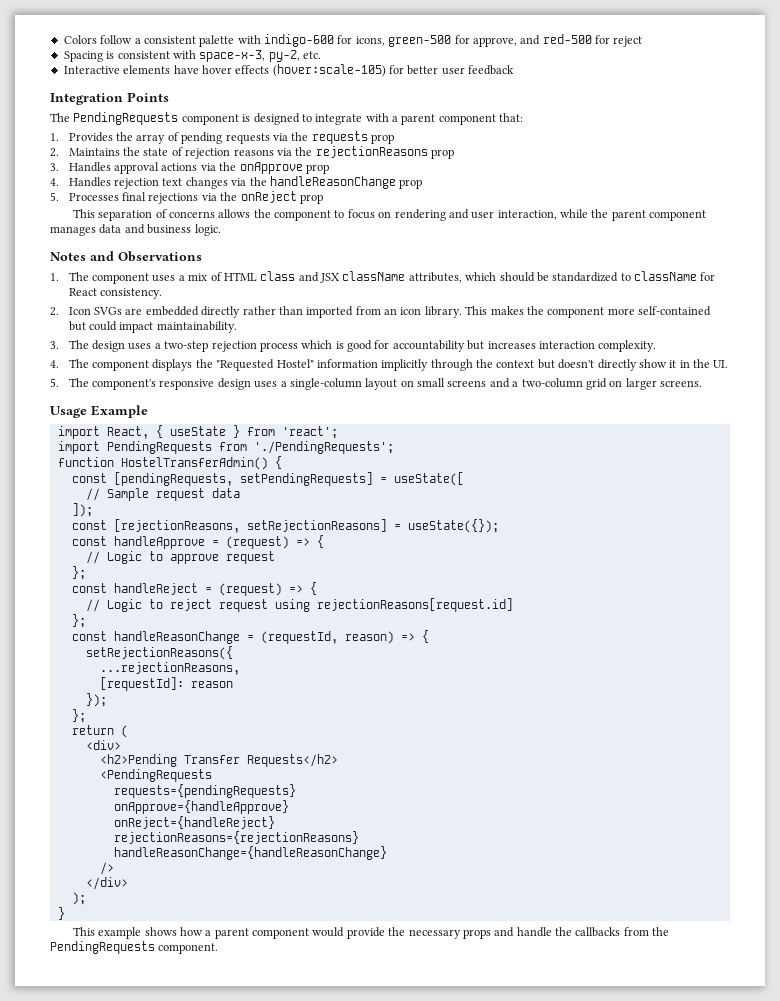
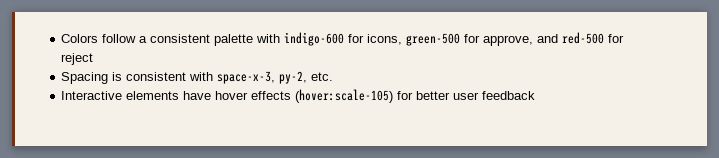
[50,92,169,105] [50,112,524,125] [50,131,395,144] [50,146,455,159] [50,162,329,174] [50,176,423,189] [50,191,323,204] [72,209,707,221] [50,224,221,236] [50,251,202,262] [50,271,716,284] [68,288,163,299] [50,306,712,318] [68,321,237,333] [50,340,657,352] [50,359,729,371] [50,378,703,390] [50,405,148,418] [57,425,338,439] [57,441,394,454] [57,456,282,470] [71,472,464,486] [85,488,240,501] [71,503,93,517] [71,519,499,533] [71,535,324,549] [85,551,275,564] [71,566,86,580] [71,582,317,596] [85,598,513,612] [71,614,86,628] [71,630,429,644] [85,646,233,660] [99,662,240,675] [99,677,233,691] [85,693,107,707] [71,709,86,723] [71,725,128,738] [85,740,121,750] [99,754,338,767] [99,769,212,782] [113,784,296,798] [113,800,289,814] [113,816,275,829] [113,831,359,844] [113,846,387,860] [99,862,114,875] [85,877,128,890] [71,892,86,905] [57,907,65,920] [72,927,670,939] [50,941,219,954] // Integration Points // The PendingRequests component is designed to integrate with a parent component that: // 1. Provides the array of pending requests via the requests prop // 2. Maintains the state of rejection reasons via the rejectionReasons prop // 3. Handles approval actions via the onApprove prop // 4. Handles rejection text changes via the handleReasonChange prop // 5. Processes final rejections via the onReject prop // This separation of concerns allows the component to focus on rendering and user interaction, while the parent component manages data and business logic. // Notes and Observations // 1. The component uses a mix of HTML class and JSX className attributes, which should be standardized to className for React consistency. // 2. Icon SVGs are embedded directly rather than imported from an icon library. This makes the component more self-contained but could impact maintainability. // 3. The design uses a two-step rejection process which is good for accountability but increases interaction complexity. // 4. The component displays the "Requested Hostel" information implicitly through the context but doesn't directly show it in the UI. // 5. The component's responsive design uses a single-column layout on small screens and a two-column grid on larger screens. // Usage Example // import React, { useState } from 'react'; // import PendingRequests from './PendingRequests'; // function HostelTransferAdmin() { // const [pendingRequests, setPendingRequests] = useState([ // // Sample request data // ]); // const [rejectionReasons, setRejectionReasons] = useState({}); // const handleApprove = (request) => { // // Logic to approve request // }; // const handleReject = (request) => { // // Logic to reject request using rejectionReasons[request.id] // }; // const handleReasonChange = (requestId, reason) => { // setRejectionReasons({ // ...rejectionReasons, // [requestId]: reason // }); // }; // return ( // <div> // <h2>Pending Transfer Requests</h2> // <PendingRequests // requests={pendingRequests} // onApprove={handleApprove} // onReject={handleReject} // rejectionReasons={rejectionReasons} // handleReasonChange={handleReasonChange} // /> // </div> // ); // } // This example shows how a parent component would provide the necessary props and handle the callbacks from the PendingRequests component. -> (536, 95) none

